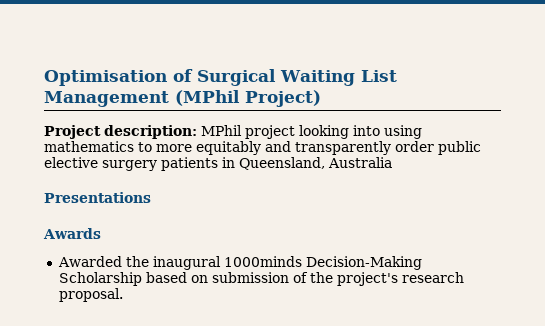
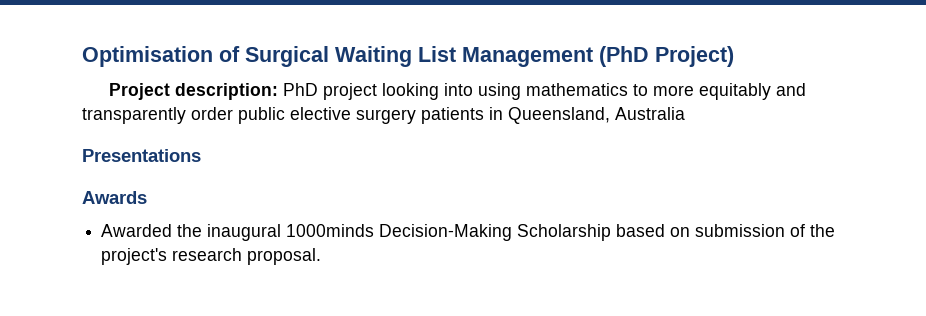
[175,90,240,106] (MPhil -> [599,46,649,67] (PhD
[201,125,242,136] MPhil -> [283,83,319,96] PhD

